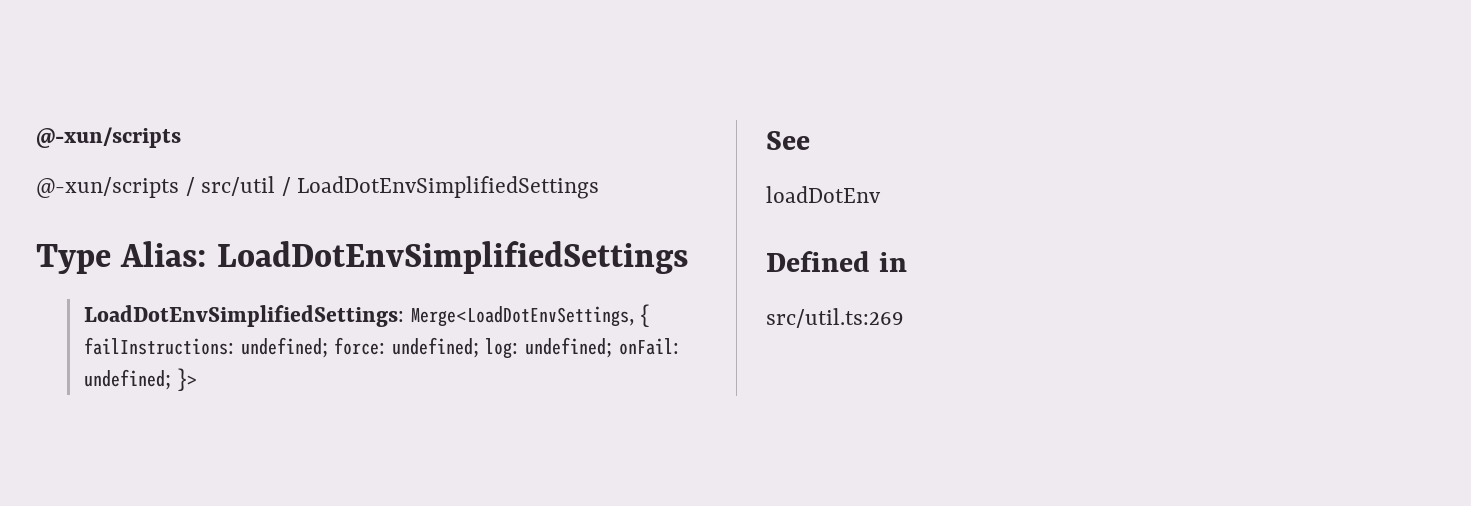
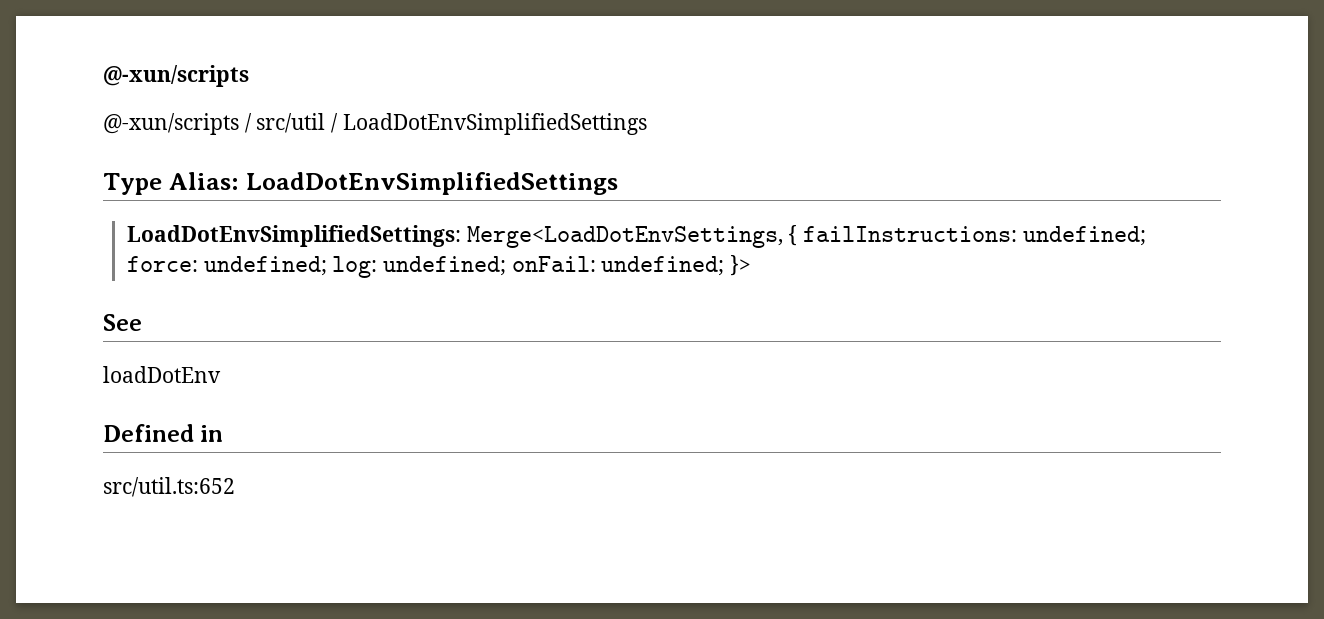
[766,308,904,328] src/util.ts:269 -> [103,477,235,497] src/util.ts:652

